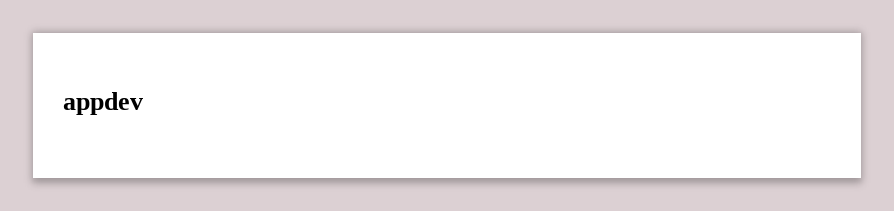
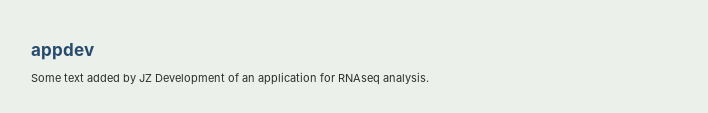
(143, 103) none -> [31,72,429,85] // Some text added by JZ Development of an application for RNAseq analysis.

